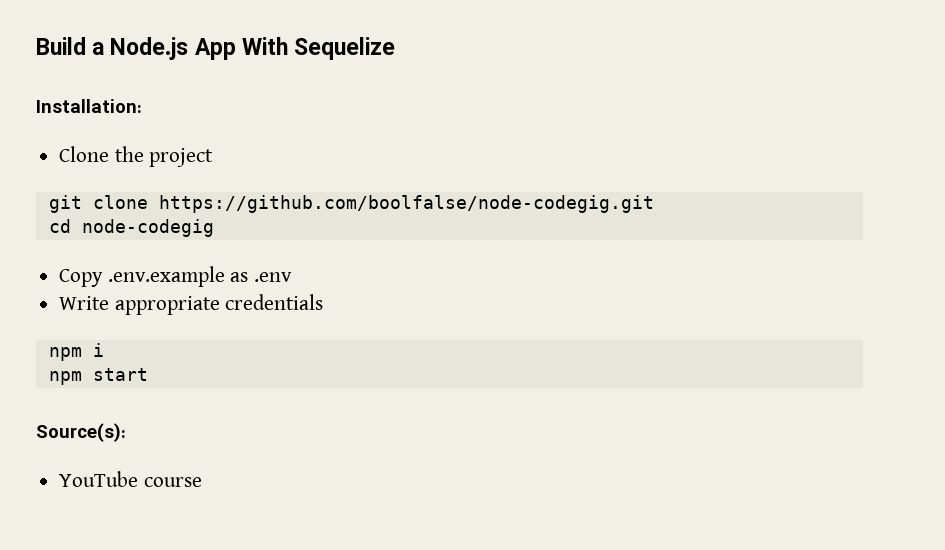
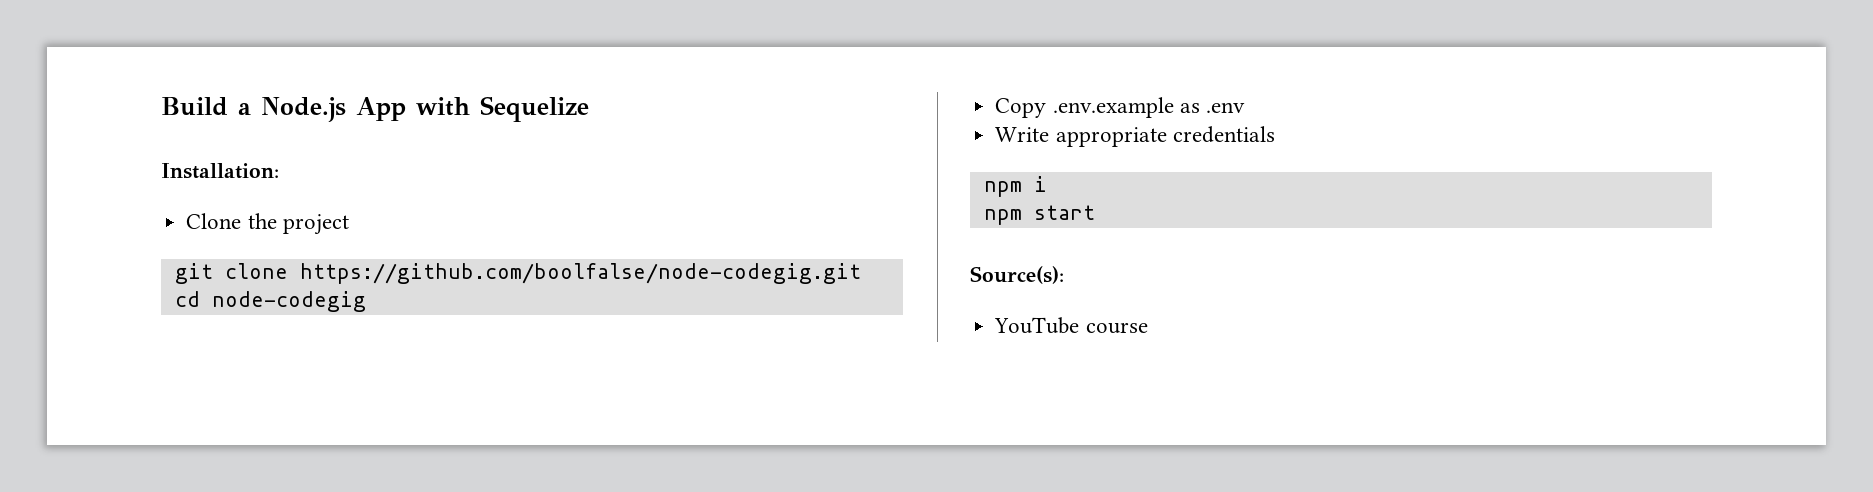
[241,37,288,55] With -> [416,97,470,116] with

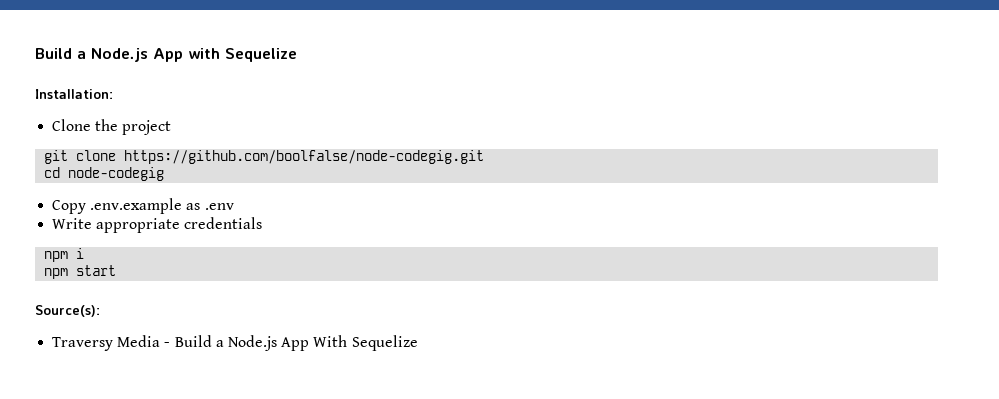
[994,317,1148,334] YouTube course -> [52,335,418,351] Traversy Media - Build a Node.js App With Sequelize

